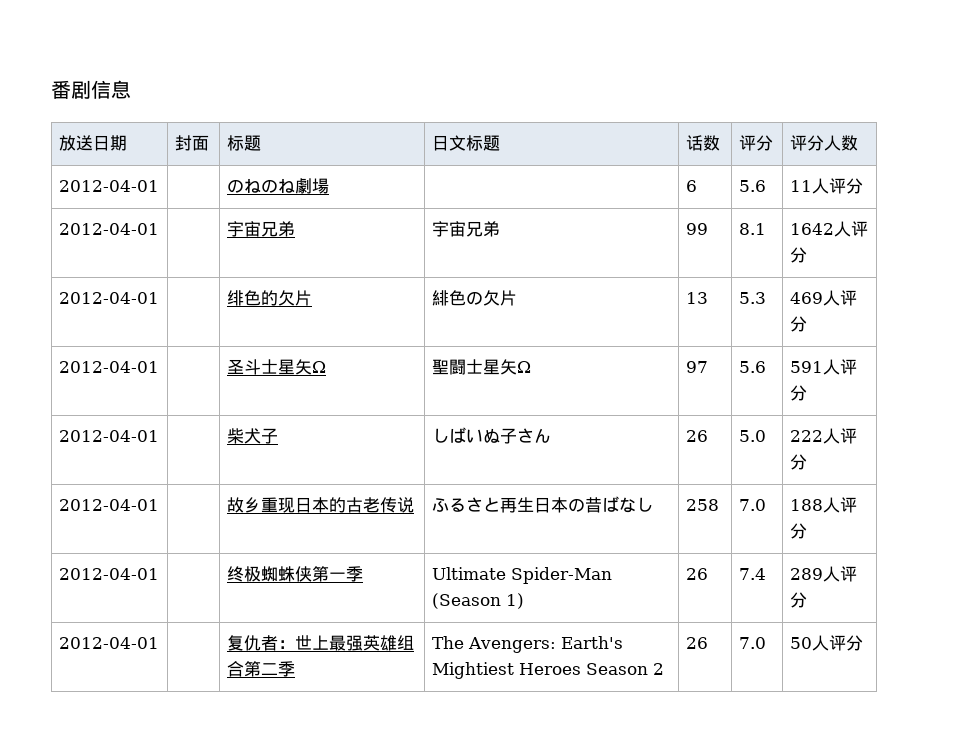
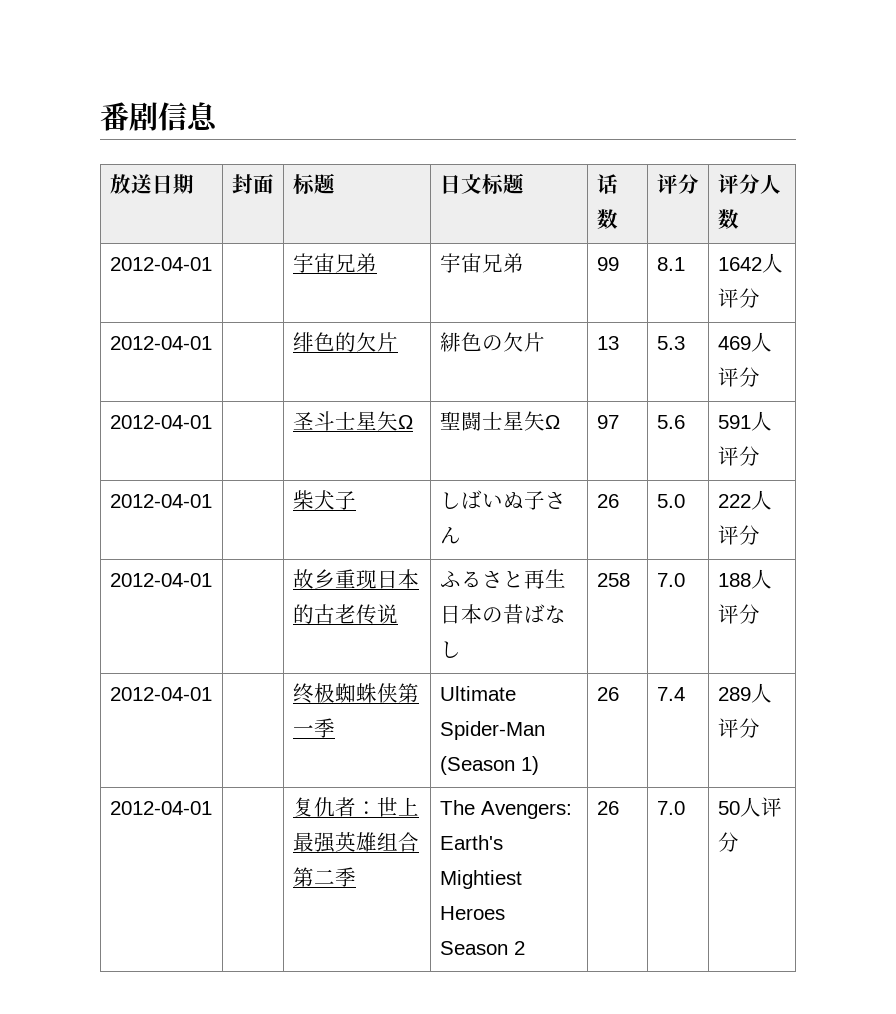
[58,180,159,192] [226,178,329,194] [685,180,697,192] [738,180,766,192] [789,178,863,194] // 2012-04-01 | | のねのね劇場 | | 6 | 5.6 | 11人评分 -> (739, 219) none

